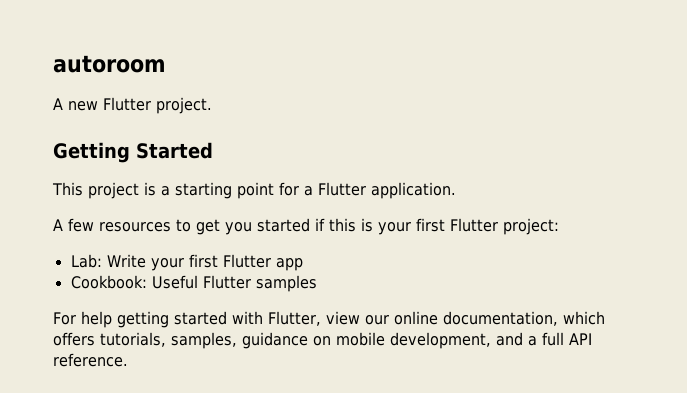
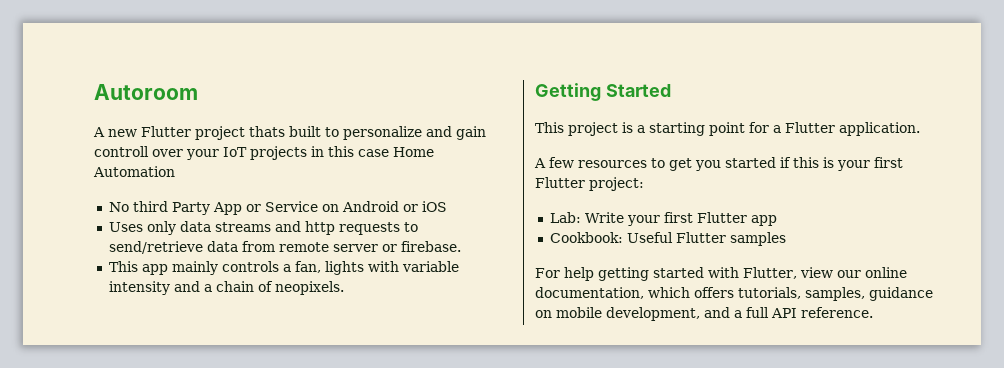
[53,55,166,73] autoroom -> [94,84,198,100] Autoroom
[156,97,212,114] project. -> [195,126,486,140] [94,146,434,160] [93,166,175,177] [108,201,447,215] [108,221,418,235] [108,241,461,254] [108,261,459,275] [108,281,344,295] project thats built to personalize and gain controll over your IoT projects in this case Home Automation // No third Party App or Service on Android or iOS // Uses only data streams and http requests to send/retrieve data from remote server or firebase. // This app mainly controls a fan, lights with variable intensity and a chain of neopixels.

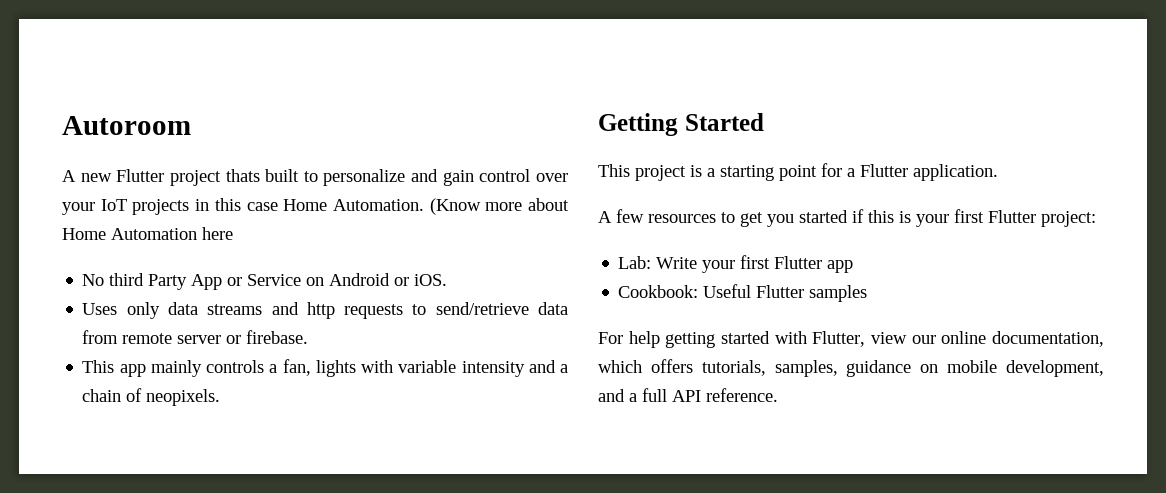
[94,146,149,157] controll -> [479,169,531,182] control
(434, 152) none -> [332,198,569,215] [62,228,106,240] Automation. (Know more about Home
(175, 171) none -> [202,227,233,240] here
[421,201,447,212] iOS -> [414,274,448,286] iOS.

